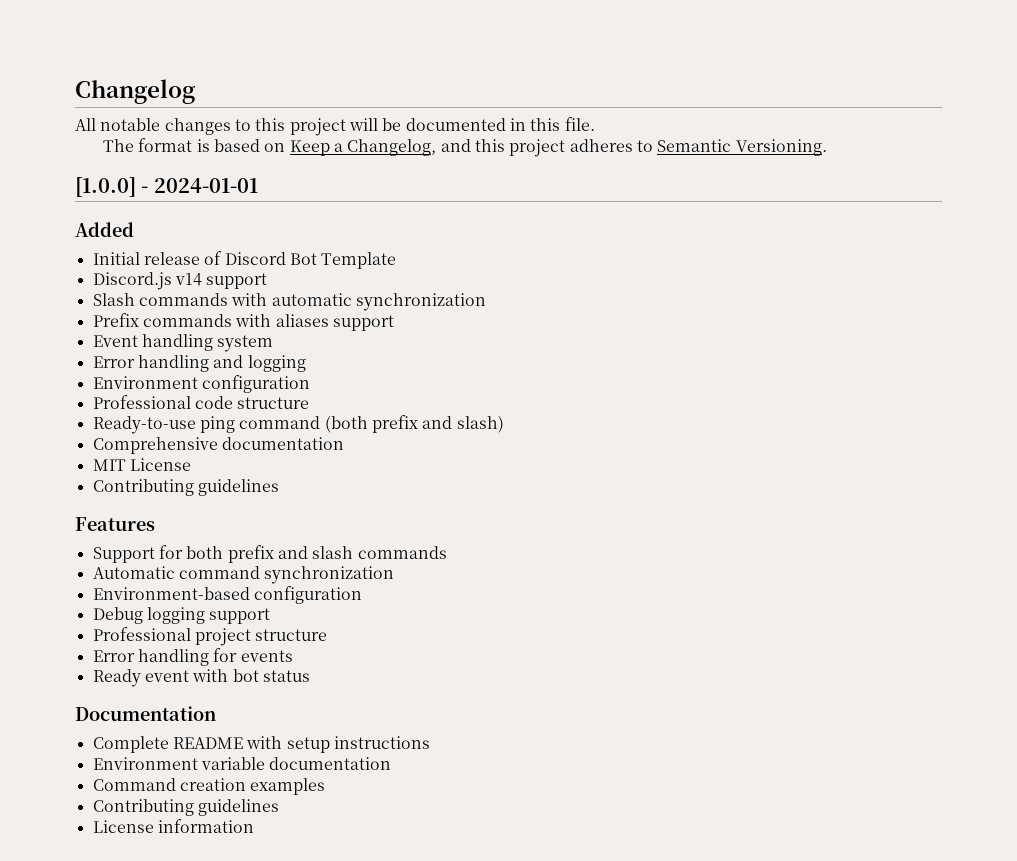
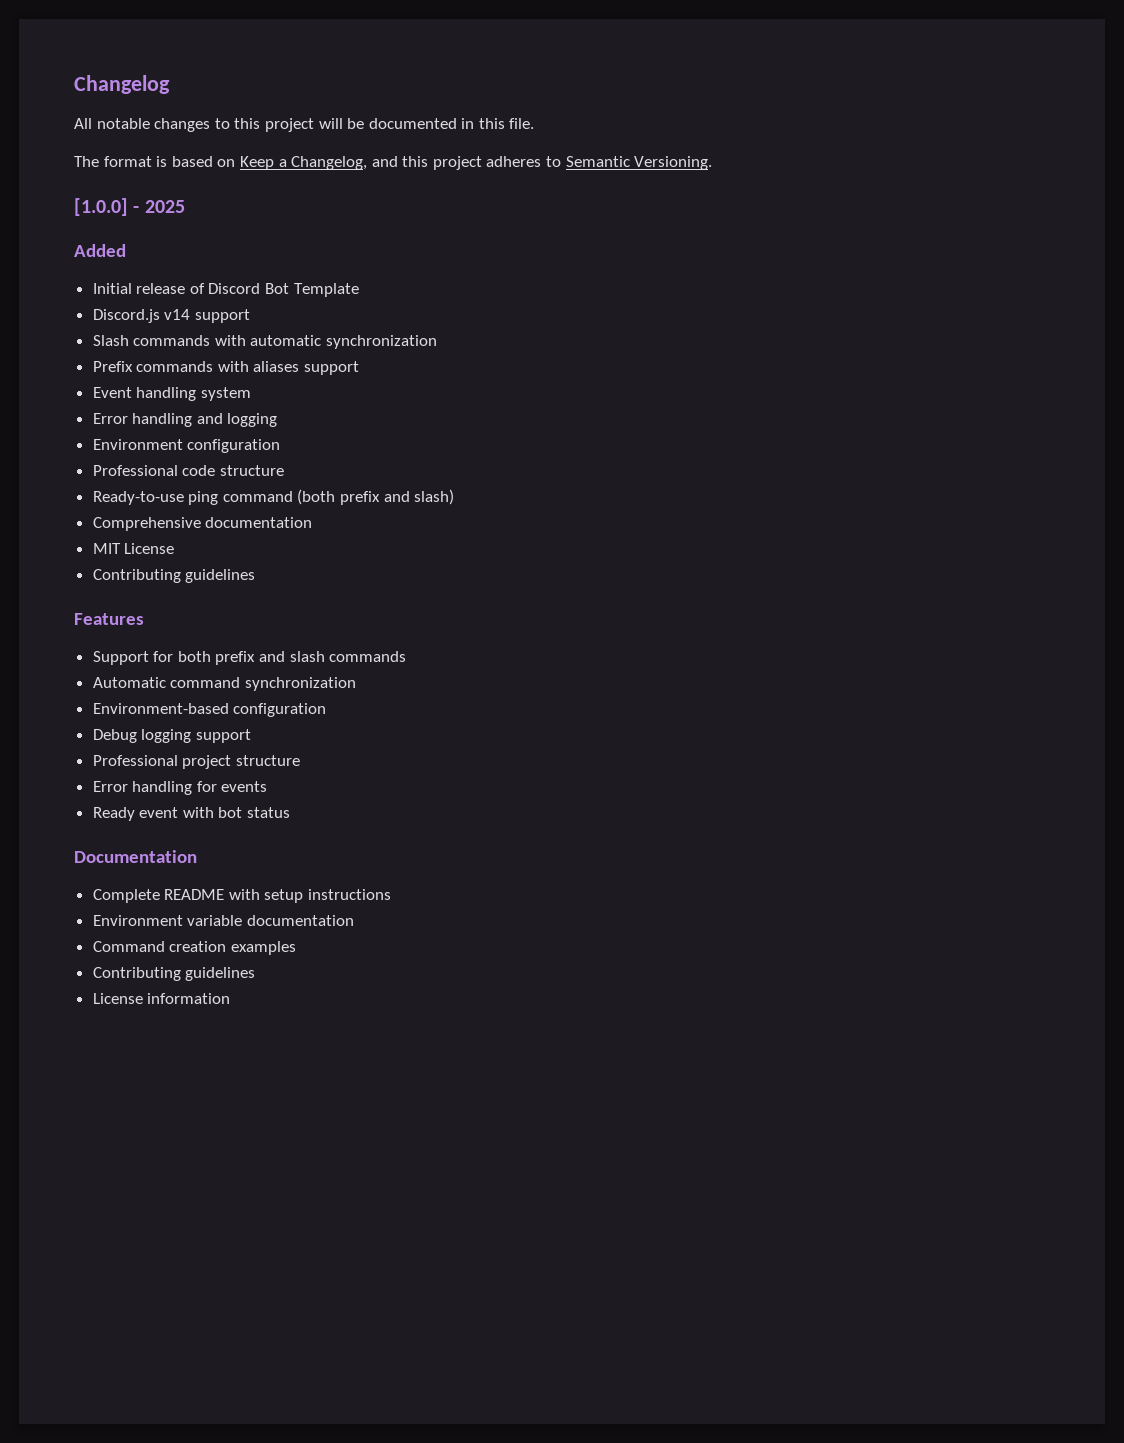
[153,178,258,193] 2024-01-01 -> [144,200,185,213] 2025

